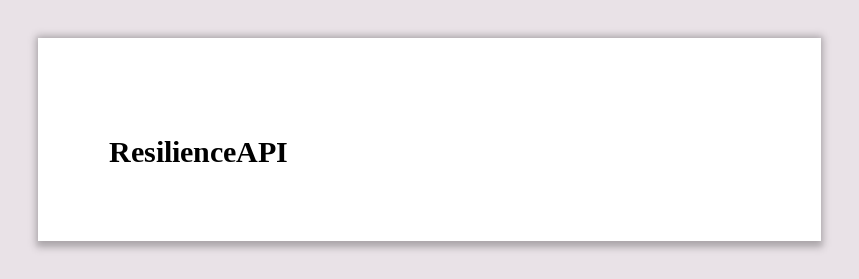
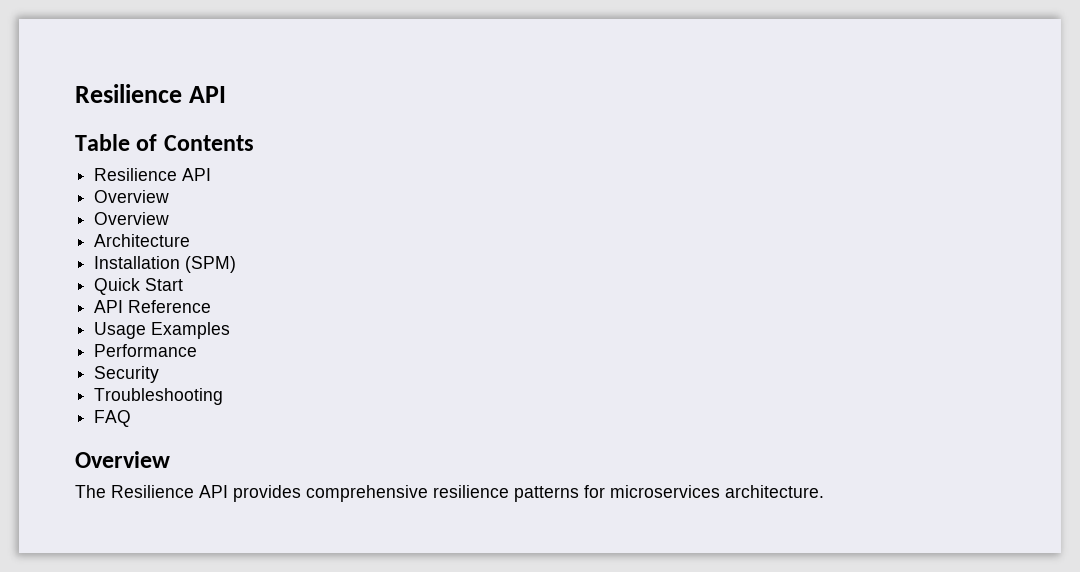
[109,141,288,162] ResilienceAPI -> [75,84,227,103] [75,134,254,151] [94,168,212,181] [94,190,170,203] [94,212,170,225] [94,234,191,247] [94,256,237,273] [94,278,184,295] [94,300,212,313] [94,322,231,339] [94,344,198,357] [94,366,160,383] [94,388,224,405] [94,410,132,427] [75,451,170,468] [75,485,824,502] Resilience API // Table of Contents // Resilience API // Overview // Overview // Architecture // Installation (SPM) // Quick Start // API Reference // Usage Examples // Performance // Security // Troubleshooting // FAQ // Overview // The Resilience API provides comprehensive resilience patterns for microservices architecture.

